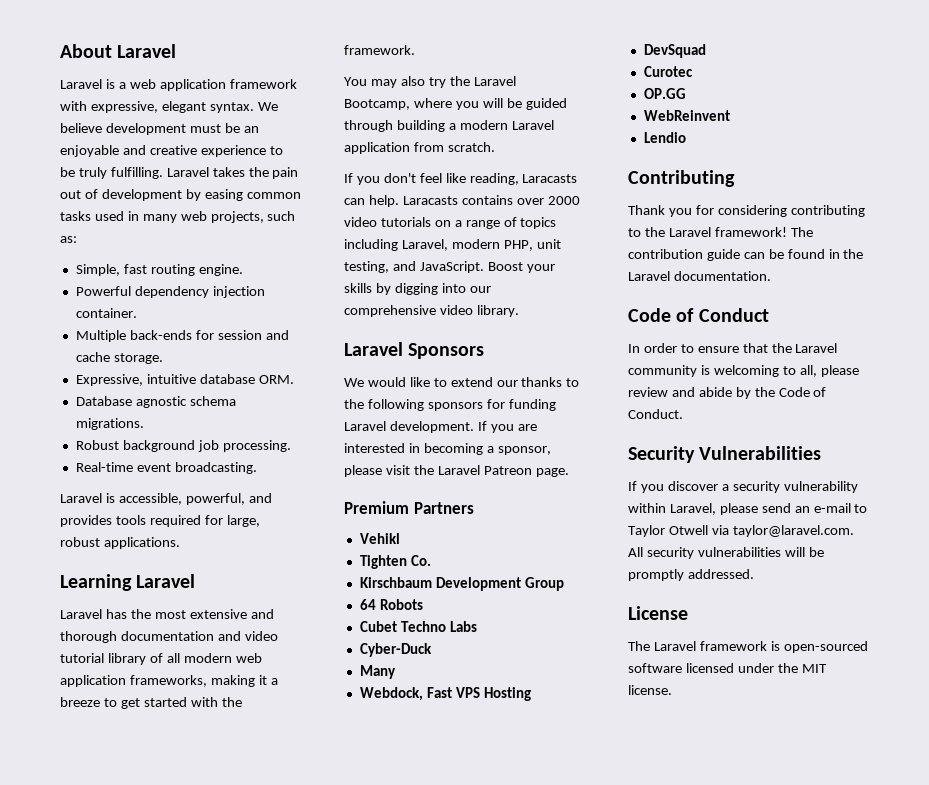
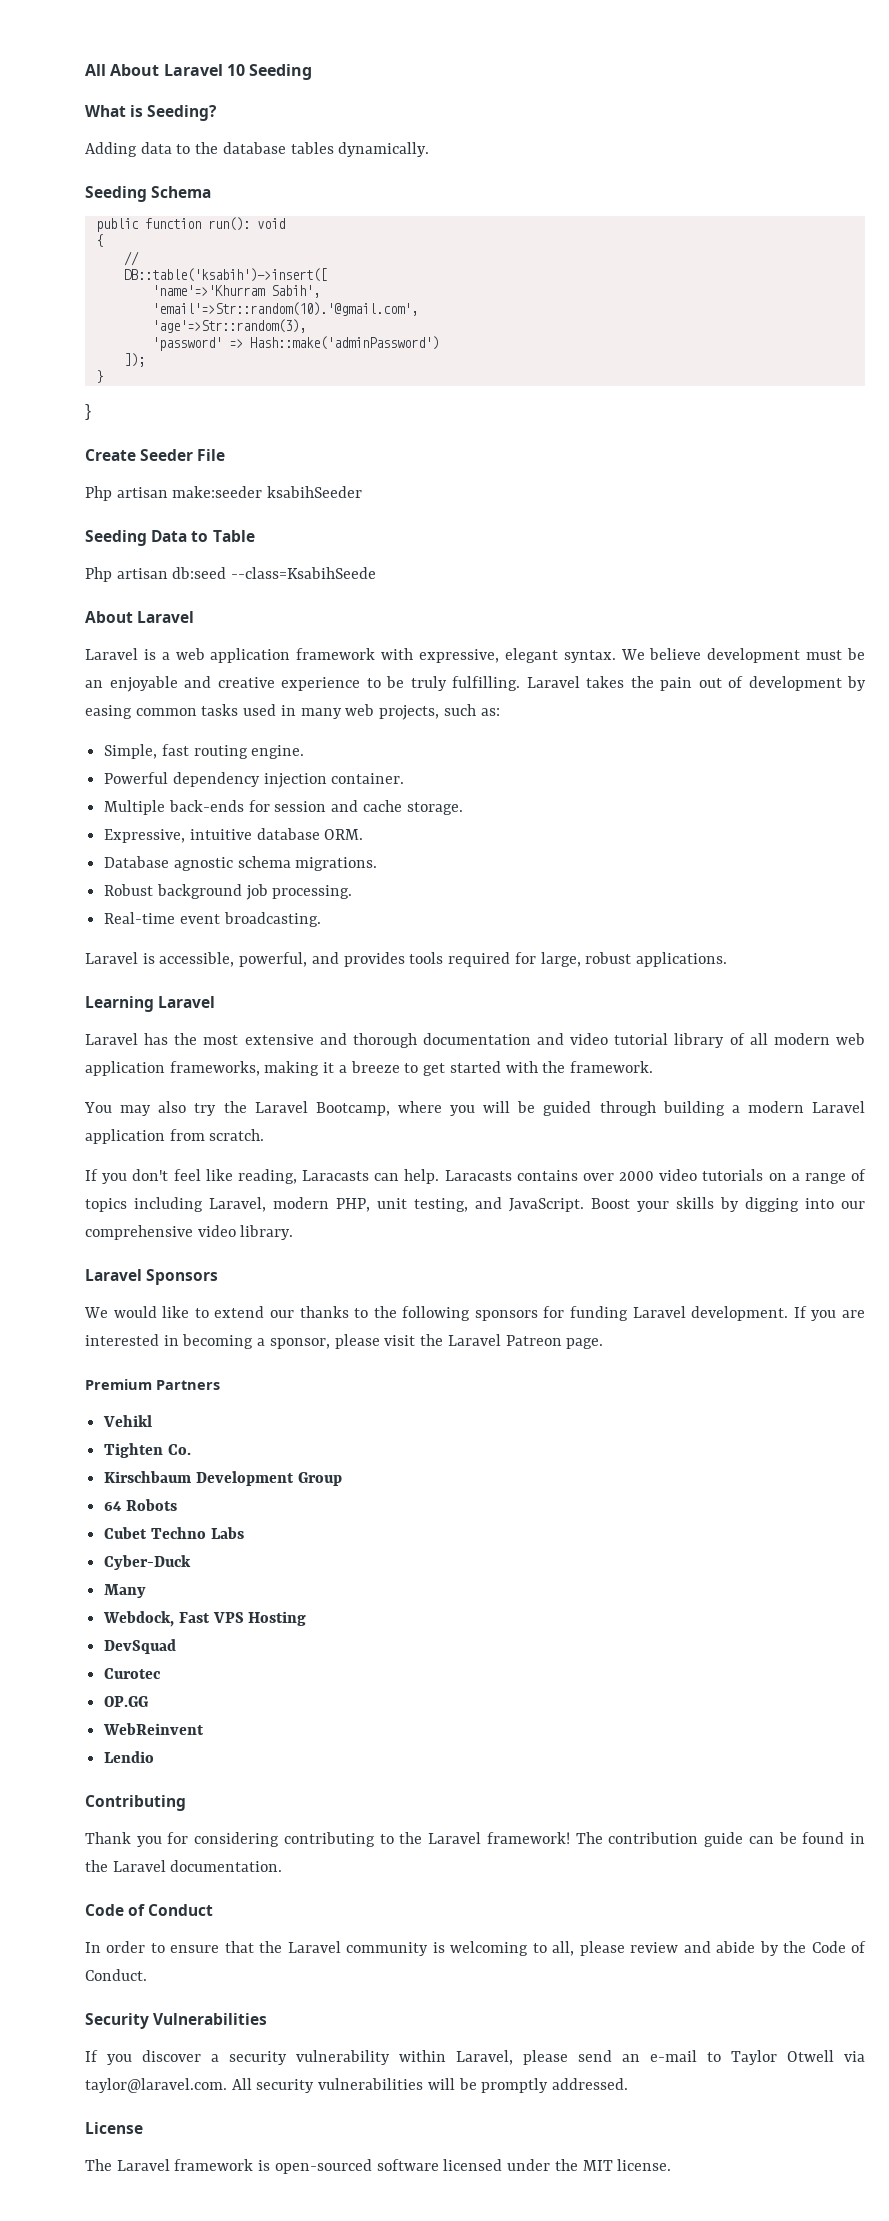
(60, 51) none -> [85,64,313,80] [85,105,218,121] [85,142,430,157] [85,186,212,202] [95,217,285,232] [95,234,103,247] [123,251,139,266] [123,268,327,282] [151,285,320,298] [151,302,418,316] [151,319,306,333] [151,336,439,351] [123,353,145,367] [95,370,103,383] [85,404,91,420] [85,449,226,461] [85,486,363,501] [85,530,255,546] [85,567,377,582] All About Laravel 10 Seeding // What is Seeding? // Adding data to the database tables dynamically. // Seeding Schema // public function run(): void // { // // // DB::table('ksabih')->insert([ // 'name'=>'Khurram Sabih', // 'email'=>Str::random(10).'@gmail.com', // 'age'=>Str::random(3), // 'password' => Hash::make('adminPassword') // ]); // } // } // Create Seeder File // Php artisan make:seeder ksabihSeeder // Seeding Data to Table // Php artisan db:seed --class=KsabihSeede //

